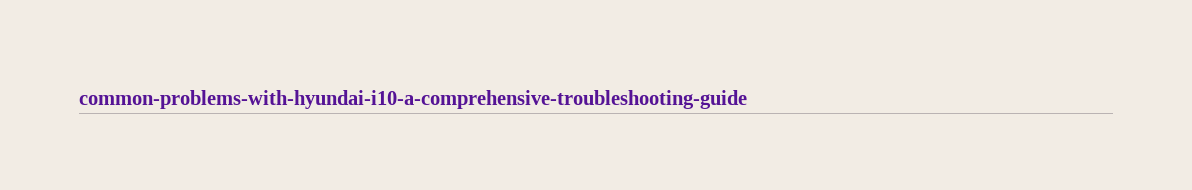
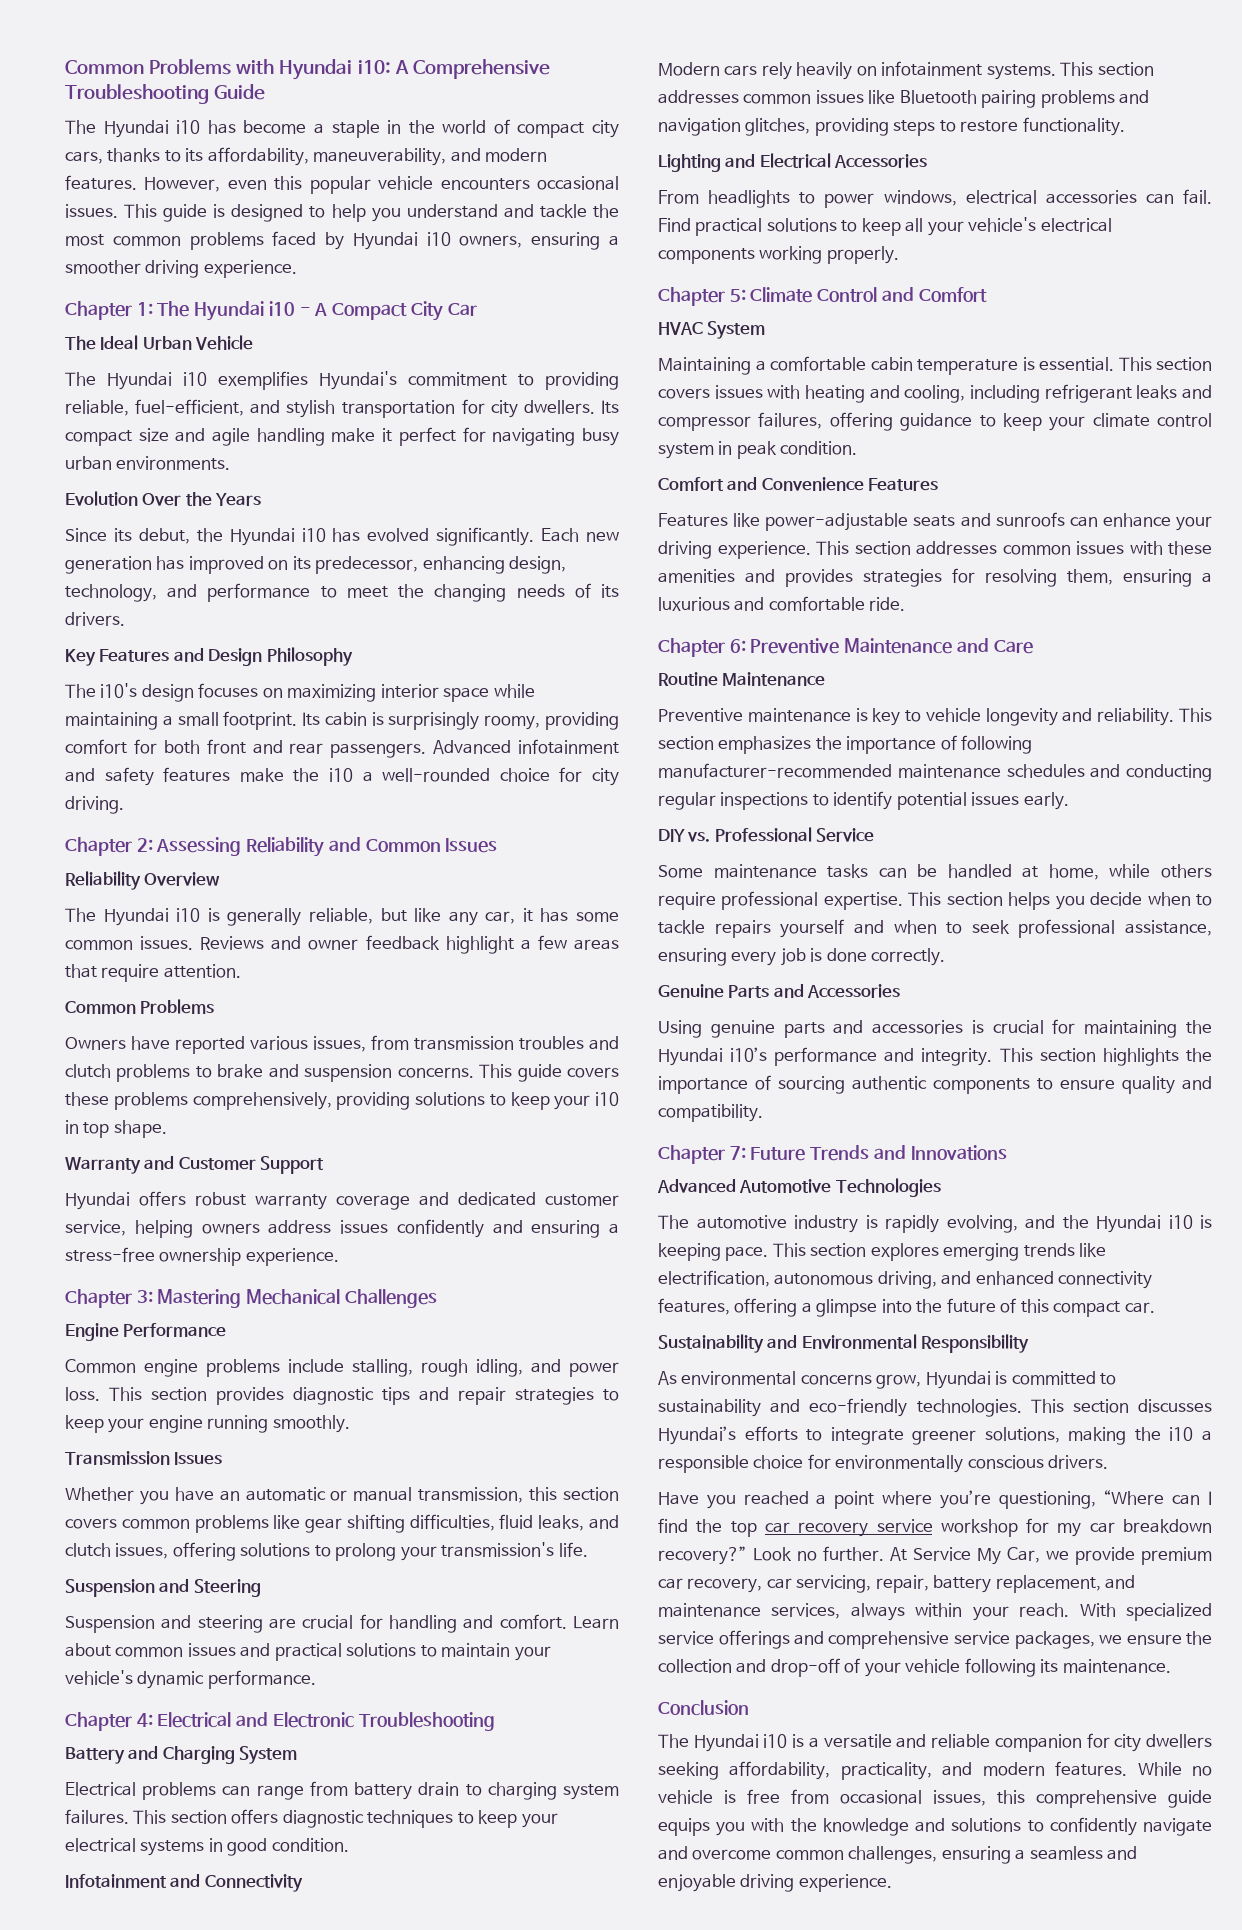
[79,90,747,109] common-problems-with-hyundai-i10-a-comprehensive-troubleshooting-guide -> [65,59,550,80] [65,84,266,104] [65,119,619,138] [65,147,548,166] [65,175,620,194] [65,204,619,222] [65,231,619,250] [65,260,297,278] [65,301,477,321] [65,335,254,350] [65,371,619,390] [65,399,619,418] [65,427,619,446] [65,456,231,470] [65,491,262,506] [65,527,619,546] [65,556,567,574] [65,583,619,602] [65,612,125,626] [65,647,353,666] [65,683,535,702] [65,711,619,730] [65,739,619,758] [65,767,619,786] [65,796,124,814] [65,837,498,857] [65,871,221,890] [65,908,619,926] [65,935,619,954] [65,964,241,982] [65,999,215,1014] [65,1035,620,1054] [65,1064,619,1082] [65,1092,619,1110] [65,1120,167,1138] [65,1156,325,1174] [65,1191,619,1210] [65,1219,619,1238] [65,1247,339,1266] [65,1289,437,1308] [65,1323,227,1341] [65,1359,619,1377] [65,1387,619,1405] [65,1415,350,1433] [65,1451,223,1465] [65,1487,619,1505] [65,1514,620,1533] [65,1542,588,1561] [65,1579,261,1597] [65,1614,619,1633] [65,1643,551,1661] [65,1670,316,1689] [65,1712,495,1731] [65,1746,298,1764] [65,1781,619,1800] [65,1809,558,1828] [65,1838,349,1856] [65,1874,303,1892] [658,61,1154,80] [658,90,1150,108] [658,117,1125,136] [658,153,928,172] [658,189,1212,208] [658,217,1112,236] [658,246,899,264] [658,287,987,306] [658,321,766,339] [658,356,1212,375] [658,384,1213,403] [658,412,1212,431] [658,441,858,459] [658,477,939,491] [658,512,1212,531] [658,541,1212,559] [658,568,1212,587] [658,596,906,611] [658,638,1033,657] [658,672,826,686] [658,708,1212,726] [658,735,1033,754] [658,763,1212,782] [658,791,1069,810] [658,827,875,842] [658,864,1212,880] [658,891,1212,910] [658,919,1213,938] [658,948,946,966] [658,984,901,998] [658,1019,1212,1038] [658,1047,1212,1066] [658,1075,1213,1094] [658,1104,763,1122] [658,1145,1007,1164] [657,1178,941,1197] [658,1215,1212,1233] [658,1243,1107,1261] [658,1270,1153,1289] [658,1298,1155,1317] [658,1334,1030,1353] [658,1371,1117,1389] [658,1398,1212,1417] [658,1426,1212,1445] [658,1454,1109,1473] [658,1490,1212,1509] [658,1518,1212,1537] [658,1546,1212,1565] [658,1575,1136,1593] [658,1603,1212,1621] [658,1630,1212,1649] [658,1658,1171,1677] [658,1700,749,1716] [658,1733,1212,1752] [658,1761,1212,1780] [658,1789,1212,1808] [658,1817,1212,1836] [658,1846,1138,1864] [658,1874,892,1892] Common Problems with Hyundai i10: A Comprehensive Troubleshooting Guide // The Hyundai i10 has become a staple in the world of compact city cars, thanks to its affordability, maneuverability, and modern features. However, even this popular vehicle encounters occasional issues. This guide is designed to help you understand and tackle the most common problems faced by Hyundai i10 owners, ensuring a smoother driving experience. // Chapter 1: The Hyundai i10 - A Compact City Car // The Ideal Urban Vehicle // The Hyundai i10 exemplifies Hyundai's commitment to providing reliable, fuel-efficient, and stylish transportation for city dwellers. Its compact size and agile handling make it perfect for navigating busy urban environments. // Evolution Over the Years // Since its debut, the Hyundai i10 has evolved significantly. Each new generation has improved on its predecessor, enhancing design, technology, and performance to meet the changing needs of its drivers. // Key Features and Design Philosophy // The i10's design focuses on maximizing interior space while maintaining a small footprint. Its cabin is surprisingly roomy, providing comfort for both front and rear passengers. Advanced infotainment and safety features make the i10 a well-rounded choice for city driving. // Chapter 2: Assessing Reliability and Common Issues // Reliability Overview // The Hyundai i10 is generally reliable, but like any car, it has some common issues. Reviews and owner feedback highlight a few areas that require attention. // Common Problems // Owners have reported various issues, from transmission troubles and clutch problems to brake and suspension concerns. This guide covers these problems comprehensively, providing solutions to keep your i10 in top shape. // Warranty and Customer Support // Hyundai offers robust warranty coverage and dedicated customer service, helping owners address issues confidently and ensuring a stress-free ownership experience. // Chapter 3: Mastering Mechanical Challenges // Engine Performance // Common engine problems include stalling, rough idling, and power loss. This section provides diagnostic tips and repair strategies to keep your engine running smoothly. // Transmission Issues // Whether you have an automatic or manual transmission, this section covers common problems like gear shifting difficulties, fluid leaks, and clutch issues, offering solutions to prolong your transmission's life. // Suspension and Steering // Suspension and steering are crucial for handling and comfort. Learn about common issues and practical solutions to maintain your vehicle's dynamic performance. // Chapter 4: Electrical and Electronic Troubleshooting // Battery and Charging System // Electrical problems can range from battery drain to charging system failures. This section offers diagnostic techniques to keep your electrical systems in good condition. // Infotainment and Connectivity // Modern cars rely heavily on infotainment systems. This section addresses common issues like Bluetooth pairing problems and navigation glitches, providing steps to restore functionality. // Lighting and Electrical Accessories // From headlights to power windows, electrical accessories can fail. Find practical solutions to keep all your vehicle's electrical components working properly. // Chapter 5: Climate Control and Comfort // HVAC System // Maintaining a comfortable cabin temperature is essential. This section covers issues with heating and cooling, including refrigerant leaks and compressor failures, offering guidance to keep your climate control system in peak condition. // Comfort and Convenience Features // Features like power-adjustable seats and sunroofs can enhance your driving experience. This section addresses common issues with these amenities and provides strategies for resolving them, ensuring a luxurious and comfortable ride. // Chapter 6: Preventive Maintenance and Care // Routine Maintenance // Preventive maintenance is key to vehicle longevity and reliability. This section emphasizes the importance of following manufacturer-recommended maintenance schedules and conducting regular inspections to identify potential issues early. // DIY vs. Professional Service // Some maintenance tasks can be handled at home, while others require professional expertise. This section helps you decide when to tackle repairs yourself and when to seek professional assistance, ensuring every job is done correctly. // Genuine Parts and Accessories // Using genuine parts and accessories is crucial for maintaining the Hyundai i10’s performance and integrity. This section highlights the importance of sourcing authentic components to ensure quality and compatibility. // Chapter 7: Future Trends and Innovations // Advanced Automotive Technologies // The automotive industry is rapidly evolving, and the Hyundai i10 is keeping pace. This section explores emerging trends like electrification, autonomous driving, and enhanced connectivity features, offering a glimpse into the future of this compact car. // Sustainability and Environmental Responsibility // As environmental concerns grow, Hyundai is committed to sustainability and eco-friendly technologies. This section discusses Hyundai’s efforts to integrate greener solutions, making the i10 a responsible choice for environmentally conscious drivers. // Have you reached a point where you’re questioning, “Where can I find the top car recovery service workshop for my car breakdown recovery?” Look no further. At Service My Car, we provide premium car recovery, car servicing, repair, battery replacement, and maintenance services, always within your reach. With specialized service offerings and comprehensive service packages, we ensure the collection and drop-off of your vehicle following its maintenance. // Conclusion // The Hyundai i10 is a versatile and reliable companion for city dwellers seeking affordability, practicality, and modern features. While no vehicle is free from occasional issues, this comprehensive guide equips you with the knowledge and solutions to confidently navigate and overcome common challenges, ensuring a seamless and enjoyable driving experience.

